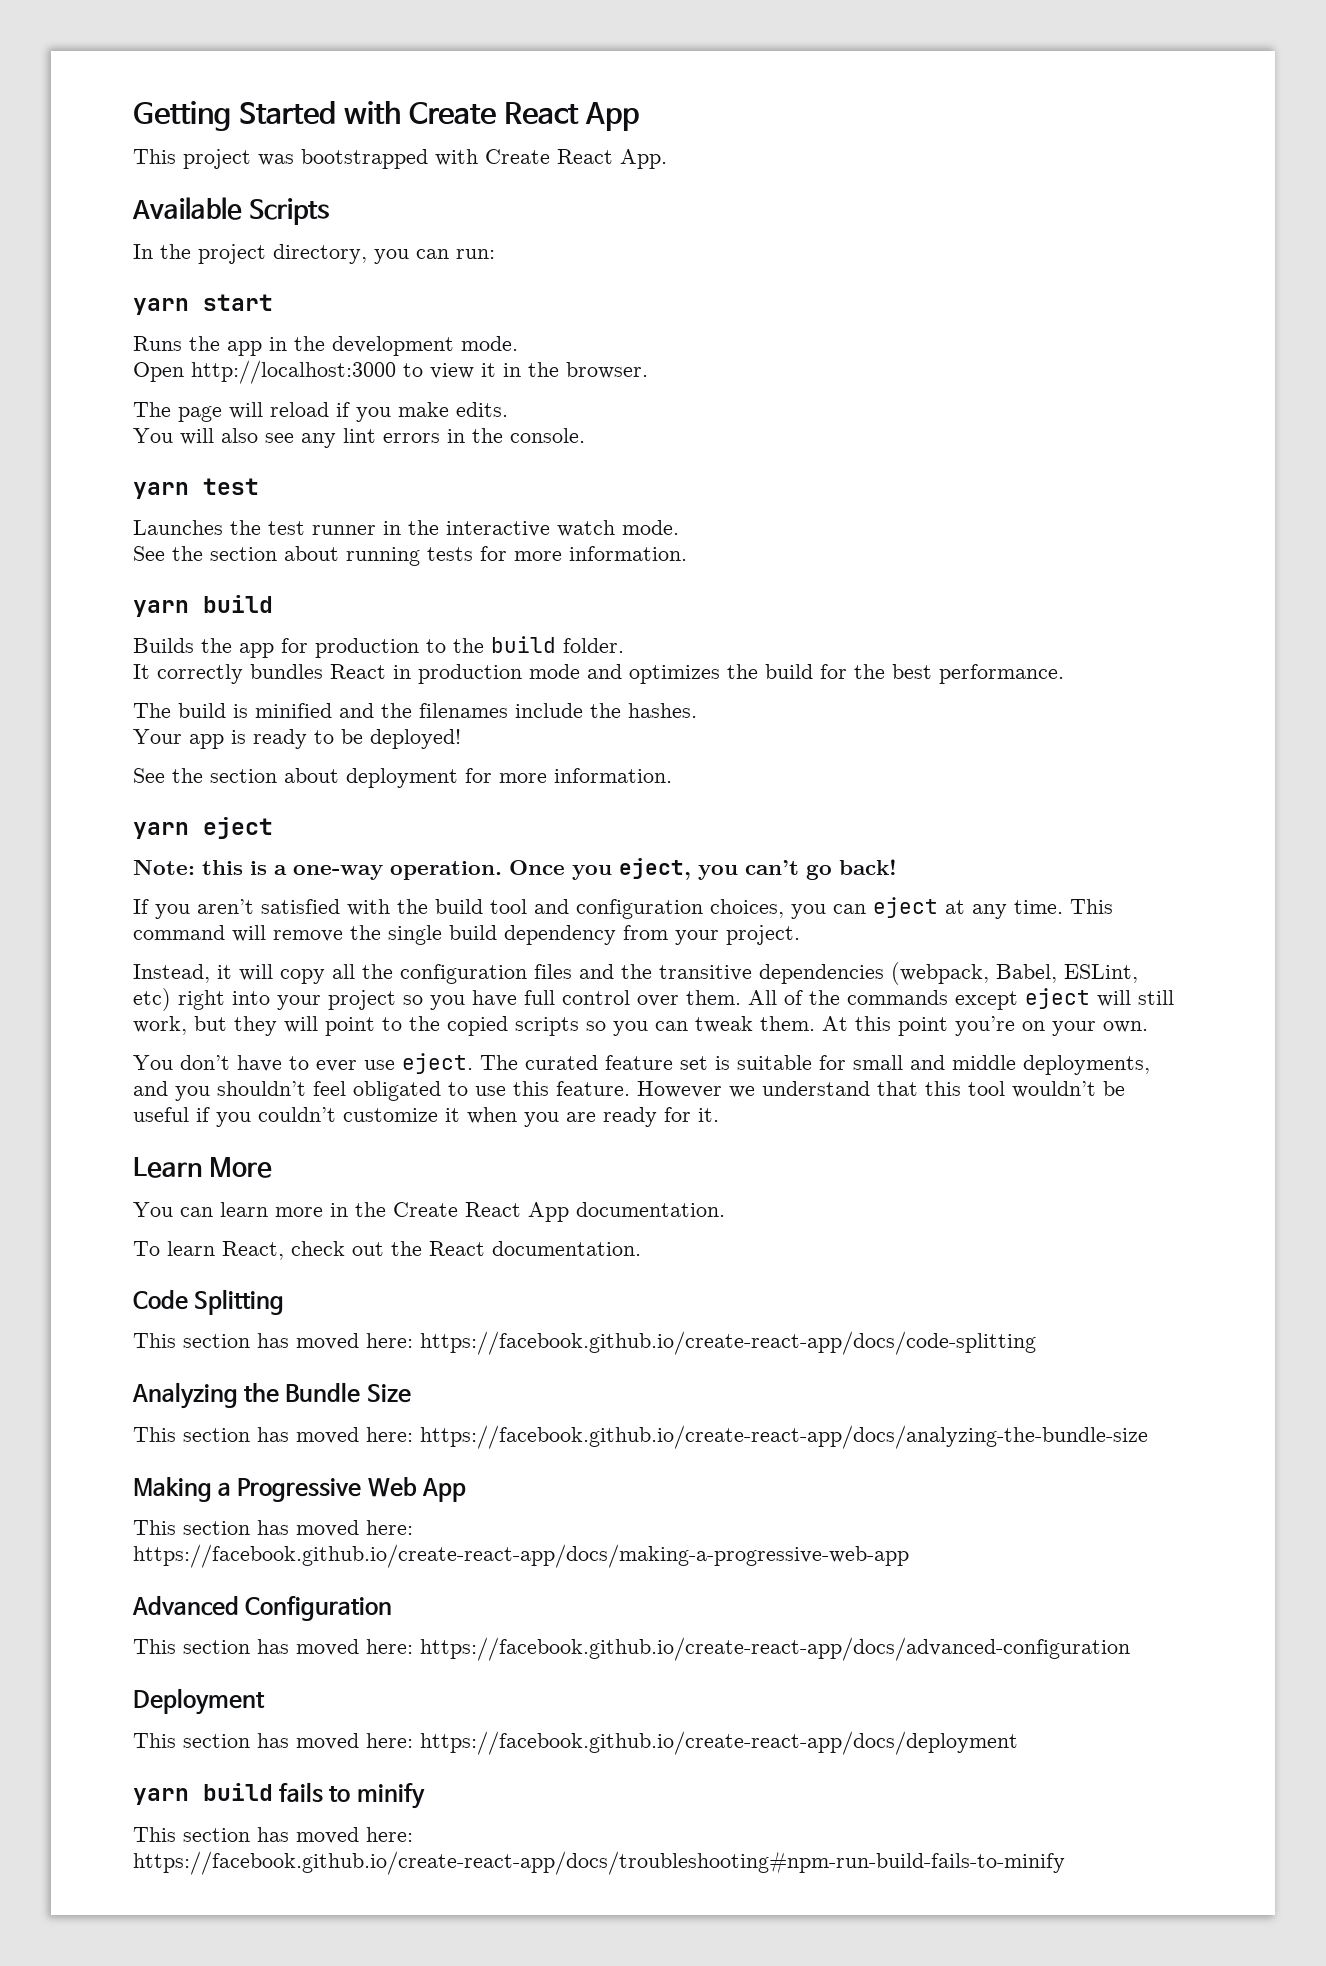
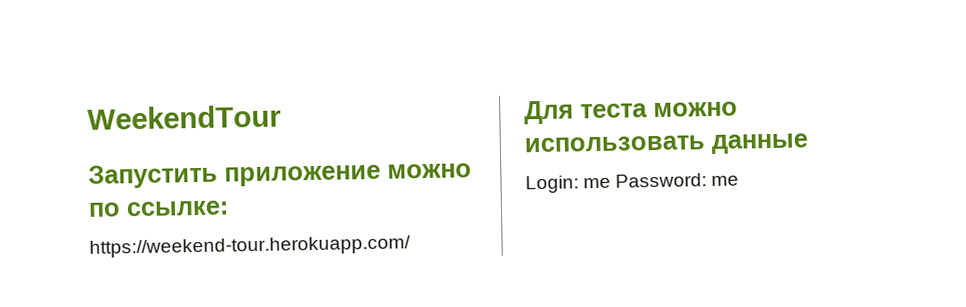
[133,101,640,131] [133,149,667,169] [132,197,329,225] [133,244,495,264] [133,294,273,315] [133,336,518,356] [133,360,648,384] [133,402,508,422] [133,428,585,448] [133,478,259,499] [133,520,679,537] [133,546,687,566] [133,595,273,617] [133,636,624,658] [133,664,1064,684] [133,703,697,718] [133,729,461,749] [133,768,672,788] [133,817,273,839] [133,858,897,880] [133,897,1113,919] [133,925,800,945] [133,962,1138,985] [133,988,1174,1011] [133,1016,1148,1036] [133,1053,1150,1075] [133,1081,1125,1101] [133,1107,719,1127] [133,1157,273,1178] [133,1202,725,1222] [133,1241,641,1260] [133,1289,285,1315] [133,1331,1036,1355] [132,1382,411,1409] [133,1425,1148,1449] [133,1477,466,1502] [133,1520,413,1537] [133,1544,909,1568] [132,1596,393,1621] [133,1637,1130,1661] [133,1688,265,1715] [133,1731,1018,1755] [133,1782,425,1809] [133,1827,413,1844] [133,1851,1065,1875] Getting Started with Create React App // This project was bootstrapped with Create React App. // Available Scripts // In the project directory, you can run: // yarn start // Runs the app in the development mode. // Open http://localhost:3000 to view it in the browser. // The page will reload if you make edits. // You will also see any lint errors in the console. // yarn test // Launches the test runner in the interactive watch mode. // See the section about running tests for more information. // yarn build // Builds the app for production to the build folder. // It correctly bundles React in production mode and optimizes the build for the best performance. // The build is minified and the filenames include the hashes. // Your app is ready to be deployed! // See the section about deployment for more information. // yarn eject // Note: this is a one-way operation. Once you eject, you can’t go back! // If you aren’t satisfied with the build tool and configuration choices, you can eject at any time. This command will remove the single build dependency from your project. // Instead, it will copy all the configuration files and the transitive dependencies (webpack, Babel, ESLint, etc) right into your project so you have full control over them. All of the commands except eject will still work, but they will point to the copied scripts so you can tweak them. At this point you’re on your own. // You don’t have to ever use eject. The curated feature set is suitable for small and middle deployments, and you shouldn’t feel obligated to use this feature. However we understand that this tool wouldn’t be useful if you couldn’t customize it when you are ready for it. // Learn More // You can learn more in the Create React App documentation. // To learn React, check out the React documentation. // Code Splitting // This section has moved here: https://facebook.github.io/create-react-app/docs/code-splitting // Analyzing the Bundle Size // This section has moved here: https://facebook.github.io/create-react-app/docs/analyzing-the-bundle-size // Making a Progressive Web App // This section has moved here: https://facebook.github.io/create-react-app/docs/making-a-progressive-web-app // Advanced Configuration // This section has moved here: https://facebook.github.io/create-react-app/docs/advanced-configuration // Deployment // This section has moved here: https://facebook.github.io/create-react-app/docs/deployment // yarn build fails to minify // This section has moved here: https://facebook.github.io/create-react-app/docs/troubleshooting#npm-run-build-fails-to-minify -> [87,104,282,130] [88,163,472,189] [88,200,229,217] [89,235,411,258] [524,100,738,125] [524,133,809,155] [525,173,740,194] WeekendTour // Запустить приложение можно по ссылке: // https://weekend-tour.herokuapp.com/ // Для теста можно использовать данные // Login: me Password: me

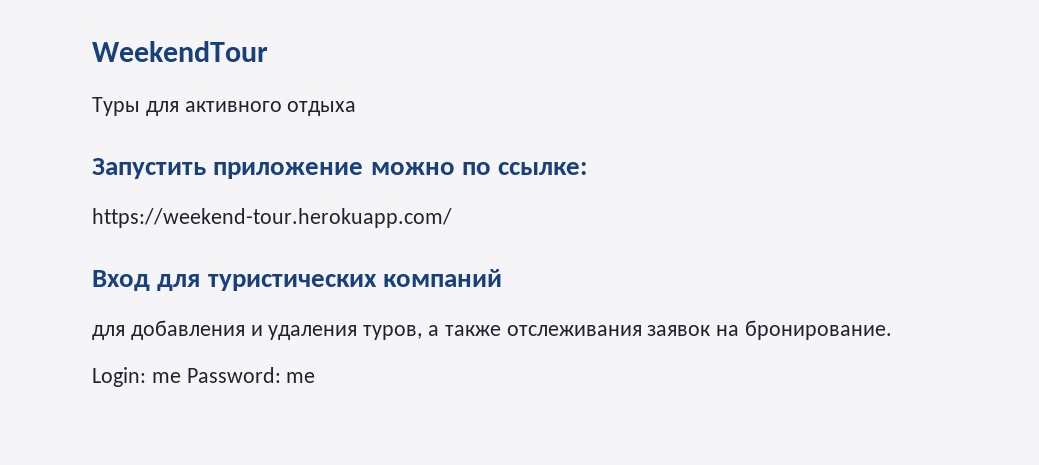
(282, 117) none -> [92,97,357,116] // Туры для активного отдыха
[524,100,738,125] [524,133,809,155] Для теста можно использовать данные -> [92,269,502,291] [92,320,893,340] Вход для туристических компаний // для добавления и удаления туров, а также отслеживания заявок на бронирование.

